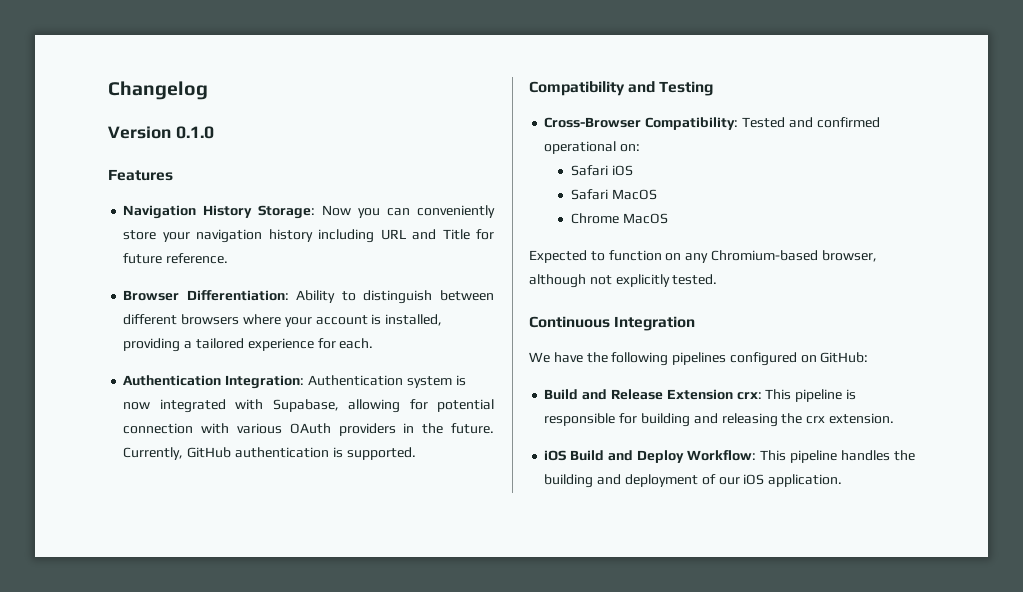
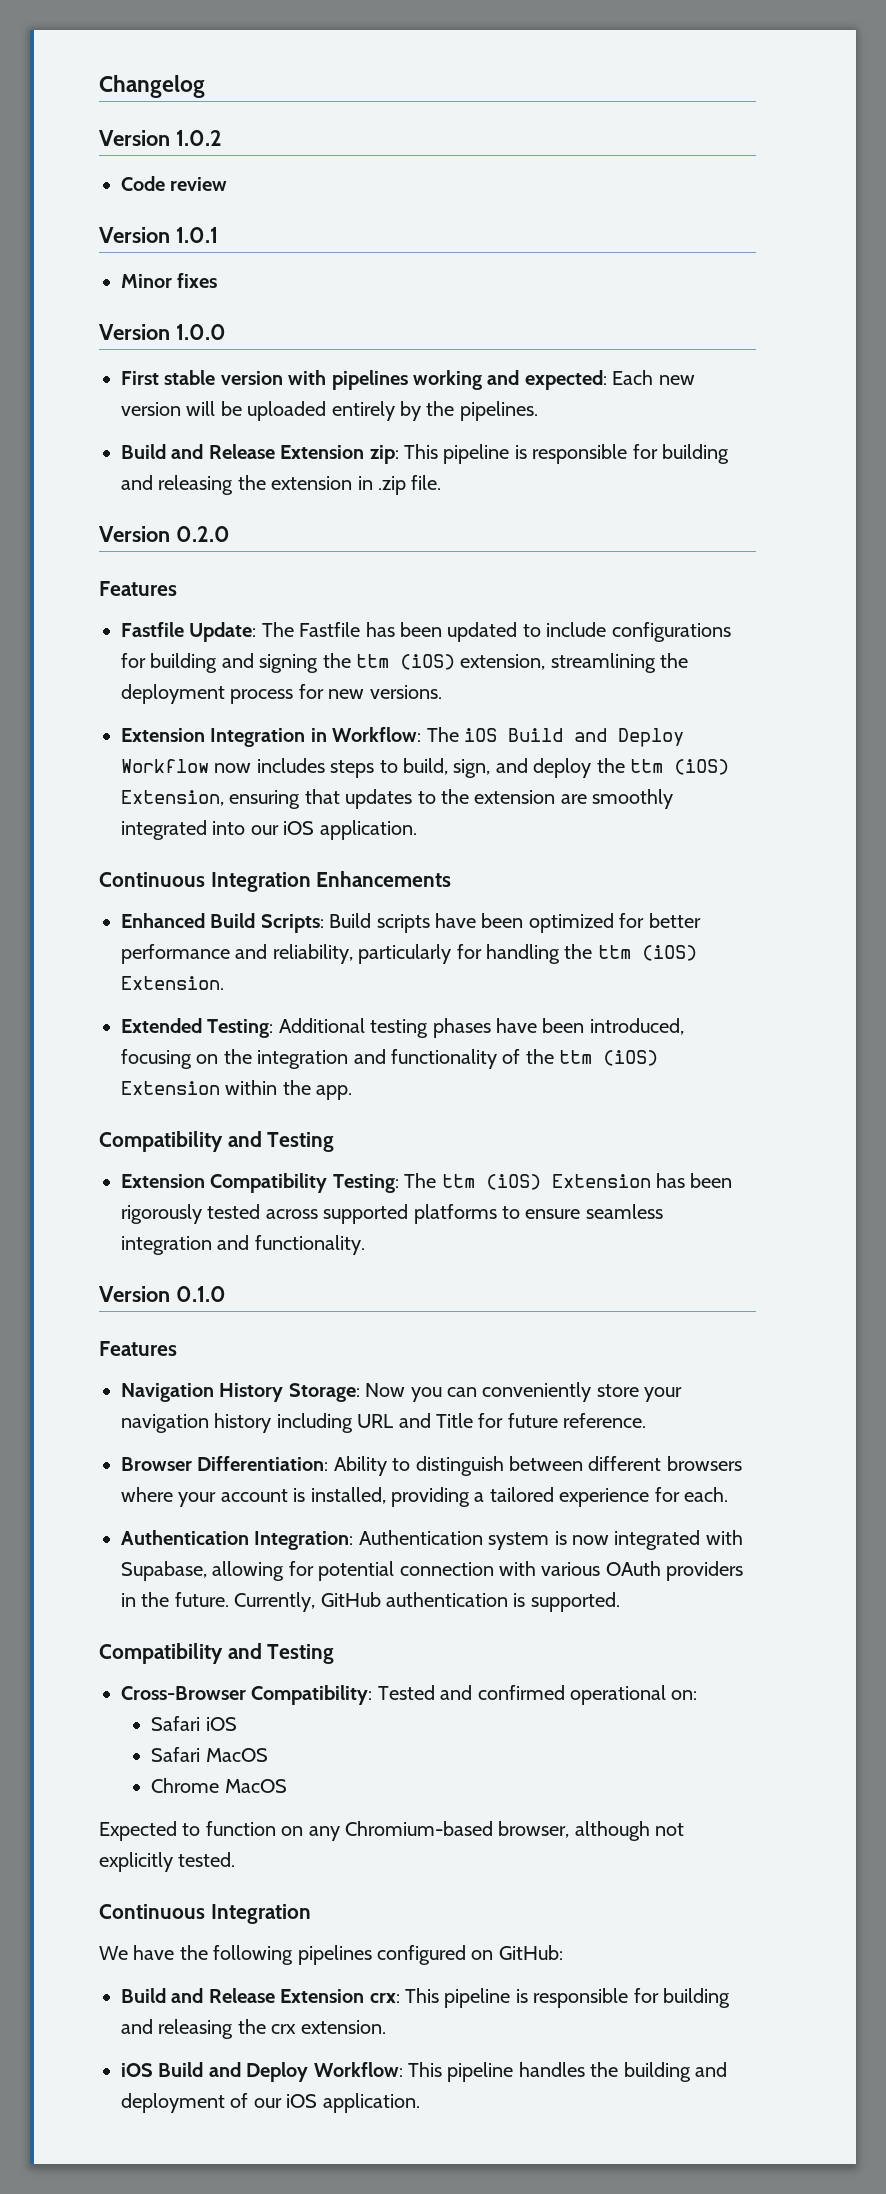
(208, 90) none -> [99,130,222,146] [121,176,228,191] [99,227,218,243] [121,273,218,288] [99,324,226,340] [121,370,695,390] [121,401,538,421] [121,444,729,464] [121,475,442,495] [99,526,230,542] [99,581,177,596] [121,622,731,642] [121,653,689,673] [121,684,442,704] [121,727,684,747] [121,758,729,778] [121,789,674,809] [121,820,417,840] [99,871,452,892] [121,913,701,933] [121,944,697,964] [121,976,224,990] [121,1018,684,1038] [121,1049,659,1069] [121,1080,353,1100] [99,1131,335,1152] [121,1173,733,1193] [121,1204,663,1224] [121,1235,365,1255] // Version 1.0.2 // Code review // Version 1.0.1 // Minor fixes // Version 1.0.0 // First stable version with pipelines working and expected: Each new version will be uploaded entirely by the pipelines. // Build and Release Extension zip: This pipeline is responsible for building and releasing the extension in .zip file. // Version 0.2.0 // Features // Fastfile Update: The Fastfile has been updated to include configurations for building and signing the ttm (iOS) extension, streamlining the deployment process for new versions. // Extension Integration in Workflow: The iOS Build and Deploy Workflow now includes steps to build, sign, and deploy the ttm (iOS) Extension, ensuring that updates to the extension are smoothly integrated into our iOS application. // Continuous Integration Enhancements // Enhanced Build Scripts: Build scripts have been optimized for better performance and reliability, particularly for handling the ttm (iOS) Extension. // Extended Testing: Additional testing phases have been introduced, focusing on the integration and functionality of the ttm (iOS) Extension within the app. // Compatibility and Testing // Extension Compatibility Testing: The ttm (iOS) Extension has been rigorously tested across supported platforms to ensure seamless integration and functionality.

